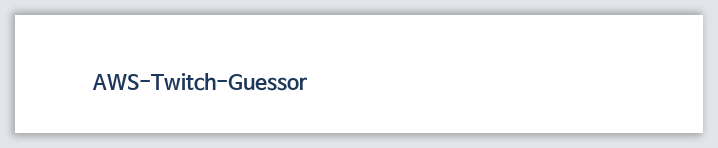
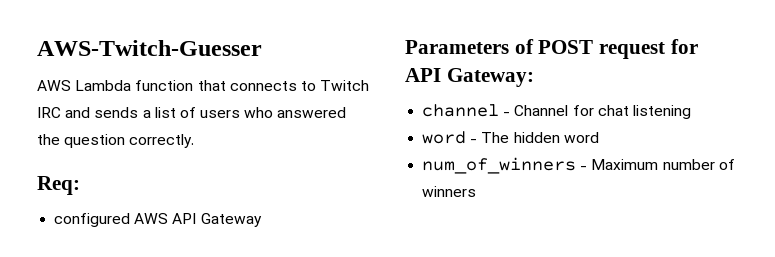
[92,73,307,91] AWS-Twitch-Guessor -> [37,40,262,56] [37,80,370,91] [37,107,347,118] [37,134,195,148] [37,176,80,195] [54,213,262,227] [405,39,698,59] [405,68,534,87] [422,104,691,119] [422,131,599,144] [422,157,735,174] [422,186,477,197] AWS-Twitch-Guesser // AWS Lambda function that connects to Twitch IRC and sends a list of users who answered the question correctly. // Req: // configured AWS API Gateway // Parameters of POST request for API Gateway: // channel - Channel for chat listening // word - The hidden word // num_of_winners - Maximum number of winners

